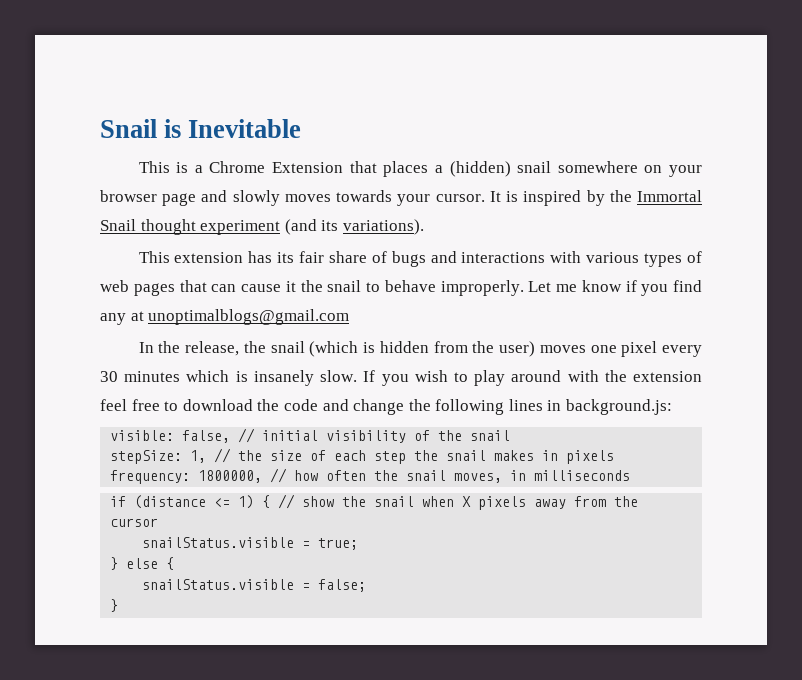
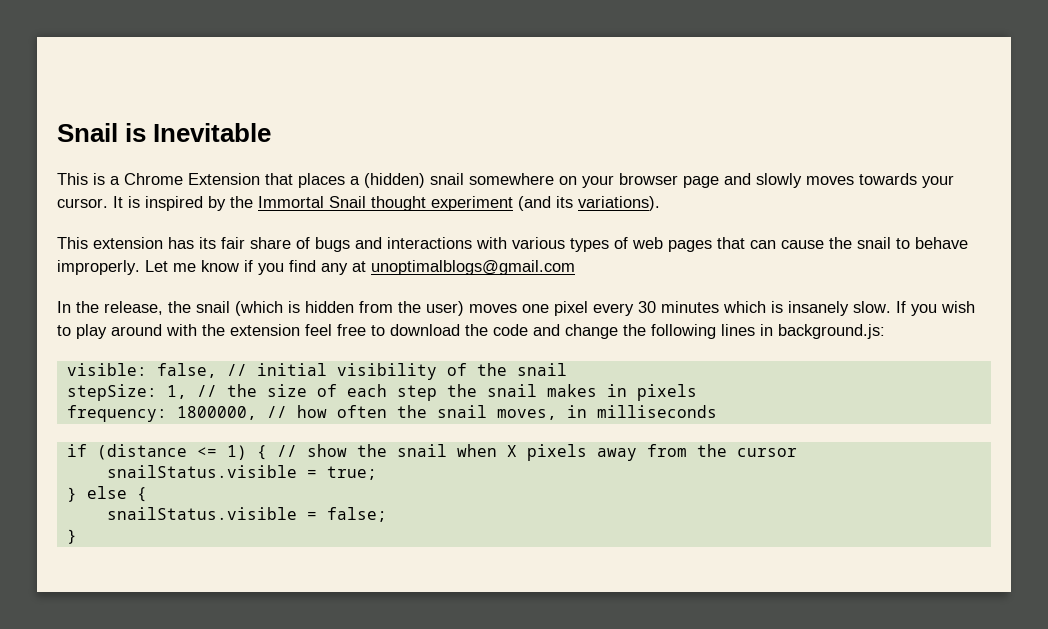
[285,281,296,292] it -> (824, 244) none

